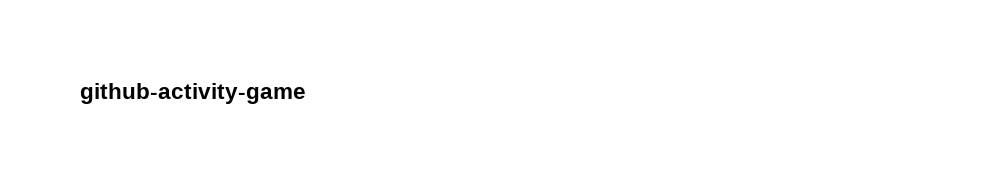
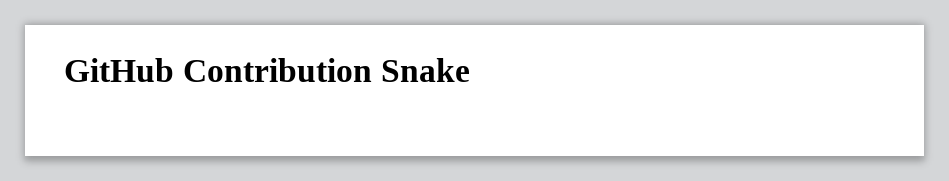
[80,83,306,104] github-activity-game -> [64,58,471,82] GitHub Contribution Snake

